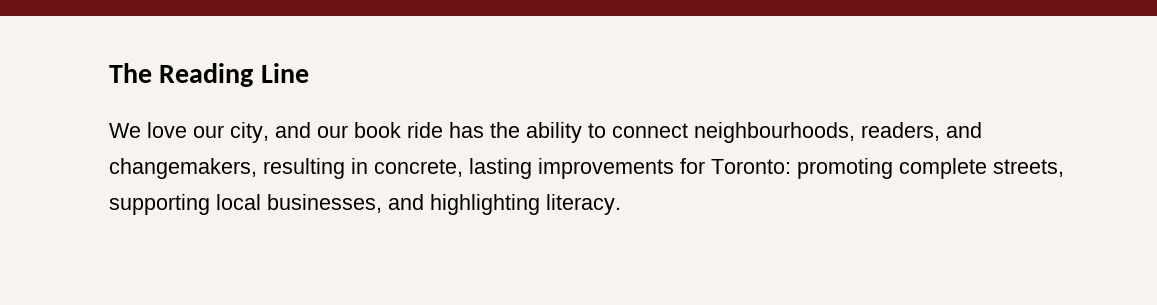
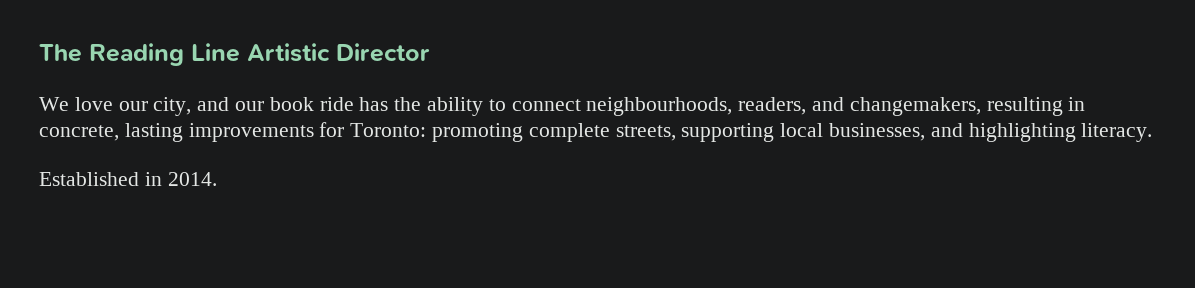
(309, 73) none -> [247,43,430,62] Artistic Director
(621, 204) none -> [39,172,217,186] // Established in 2014.

